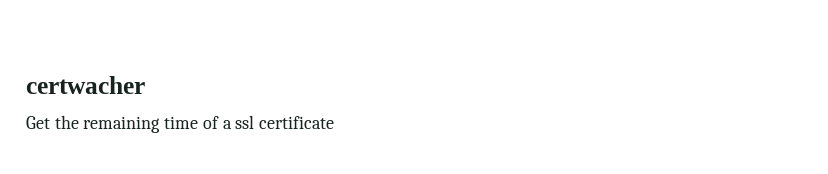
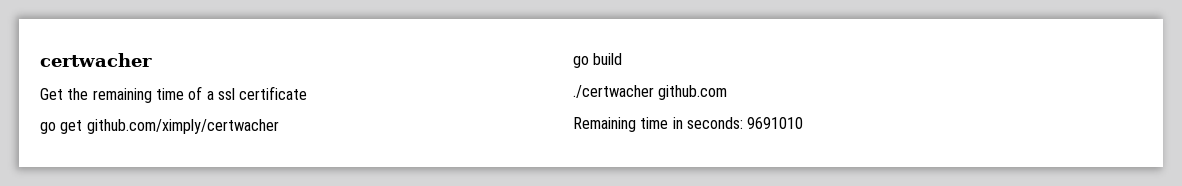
(335, 122) none -> [40,119,279,134] [573,53,623,68] [573,85,728,100] [573,117,804,132] // go get github.com/ximply/certwacher // go build // ./certwacher github.com // Remaining time in seconds: 9691010

